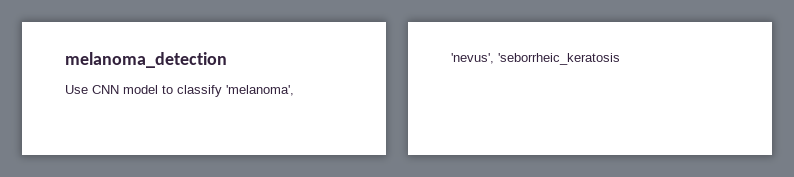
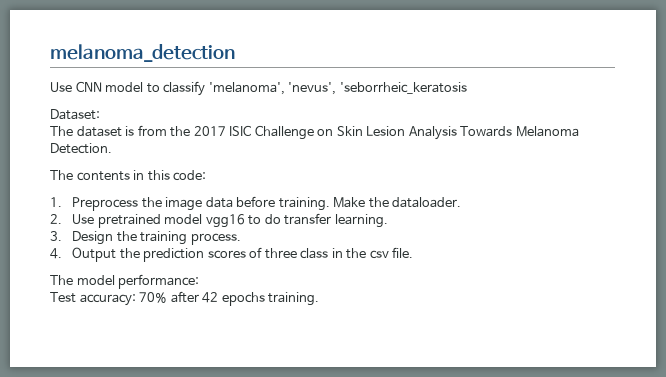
(620, 59) none -> [50,109,100,120] [50,125,579,140] [50,143,112,154] [50,170,207,181] [50,196,462,211] [50,213,388,228] [50,231,241,245] [50,247,414,262] [50,274,200,289] [50,291,320,306] // Dataset: // The dataset is from the 2017 ISIC Challenge on Skin Lesion Analysis Towards Melanoma Detection. // The contents in this code: // 1. Preprocess the image data before training. Make the dataloader. // 2. Use pretrained model vgg16 to do transfer learning. // 3. Design the training process. // 4. Output the prediction scores of three class in the csv file. // The model performance: // Test accuracy: 70% after 42 epochs training.

